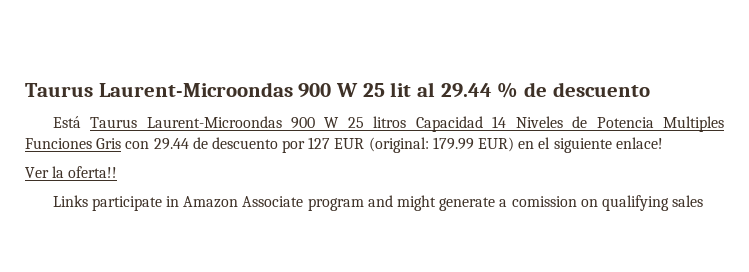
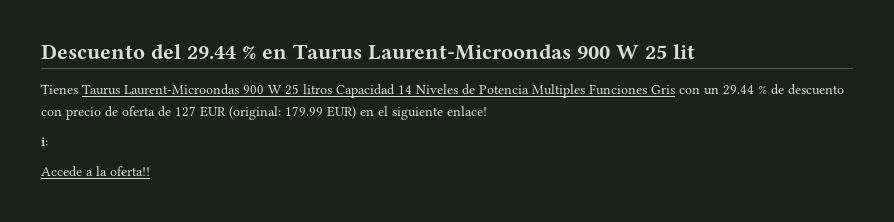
(25, 90) none -> [41,44,287,59] Descuento del 29.44 % en
[417,82,650,98] [52,116,81,128] al 29.44 % de descuento // Está -> [41,84,78,94] // Tienes
[153,137,306,153] 29.44 de descuento por -> [704,84,844,95] [41,106,171,120] un 29.44 % de descuento con precio de oferta de
[25,167,49,178] Ver -> [41,137,48,146] [41,166,93,177] ℹ: // Accede a
[52,195,704,211] // Links participate in Amazon Associate program and might generate a comission on qualifying sales -> (150, 171) none

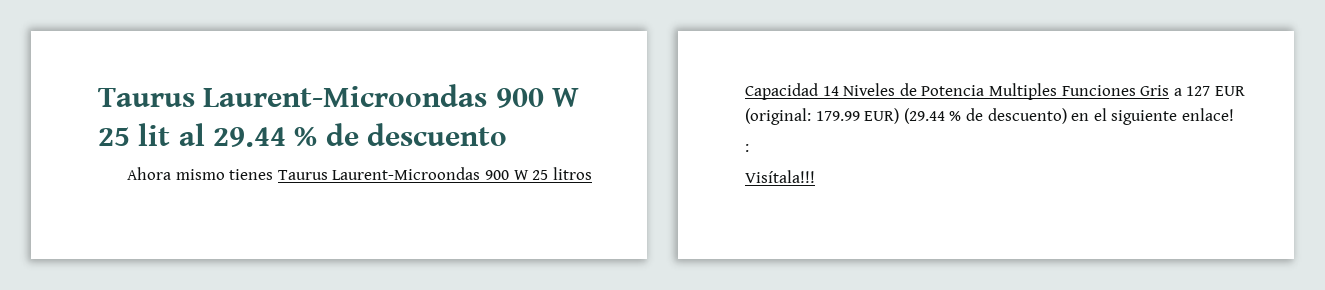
[41,44,287,59] Descuento del 29.44 % en -> (98, 97) none
[41,84,78,94] // Tienes -> [178,123,508,147] [127,167,274,180] al 29.44 % de descuento // Ahora mismo tienes
[679,84,844,95] [41,106,171,120] con un 29.44 % de descuento con precio de oferta de -> [1173,88,1182,96] a
(356, 112) none -> [903,108,1067,124] (29.44 % de descuento)
[41,137,48,146] [41,166,150,177] ℹ: // Accede a la oferta!! -> [745,144,749,152] [745,170,815,183] : // Visítala!!!

